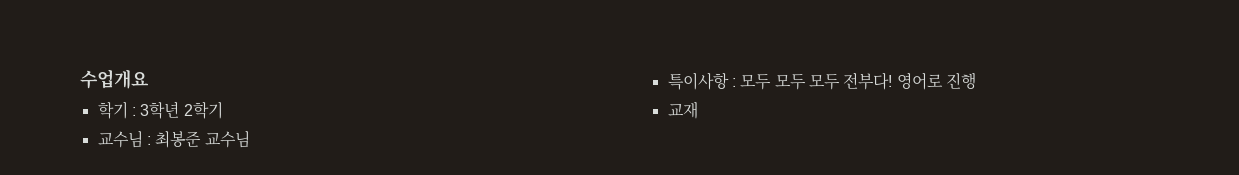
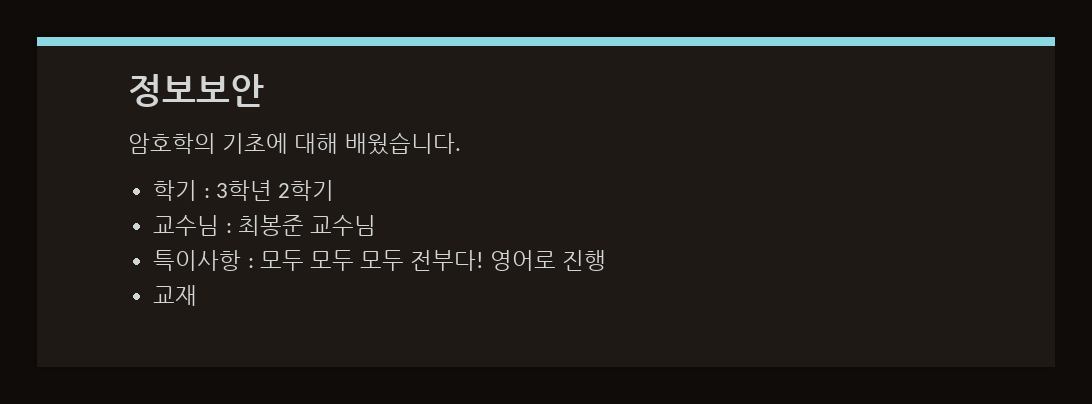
[80,69,149,89] 수업개요 -> [128,74,264,107] [128,132,461,155] 정보보안 // 암호학의 기초에 대해 배웠습니다.

